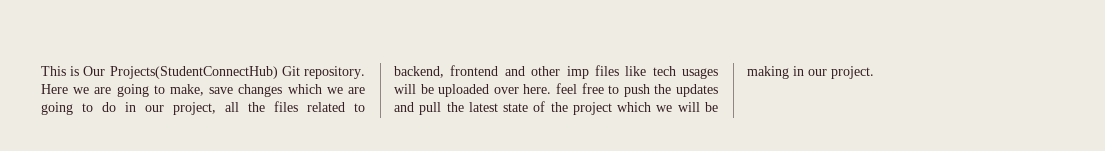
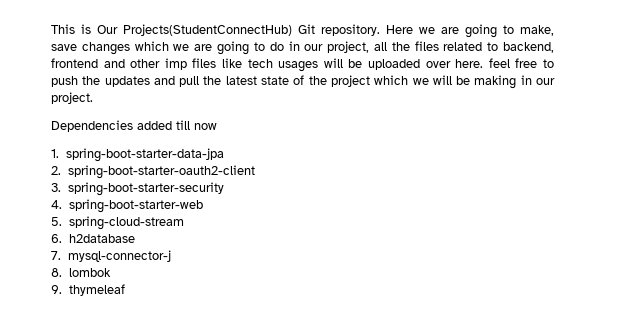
(874, 72) none -> [51,120,217,132] [51,148,224,162] [51,165,255,179] [51,182,224,196] [51,199,203,213] [51,216,184,230] [51,234,135,243] [51,250,171,262] [51,268,111,277] [51,284,125,296] // Dependencies added till now // 1. spring-boot-starter-data-jpa // 2. spring-boot-starter-oauth2-client // 3. spring-boot-starter-security // 4. spring-boot-starter-web // 5. spring-cloud-stream // 6. h2database // 7. mysql-connector-j // 8. lombok // 9. thymeleaf

